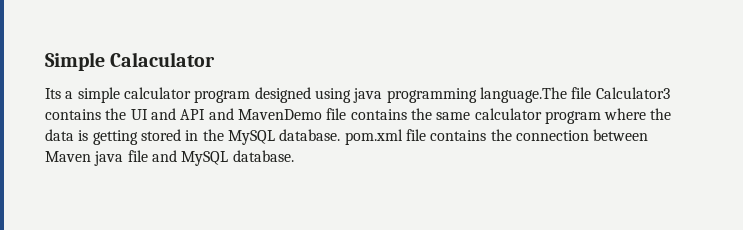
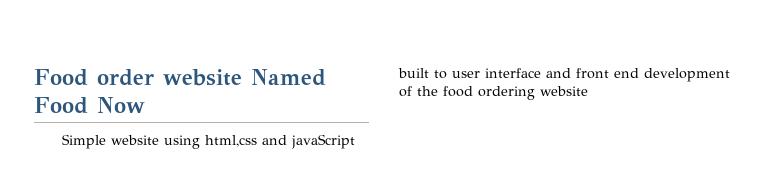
[45,52,216,71] [45,87,670,103] [45,108,672,124] [45,129,649,145] [45,150,294,166] Simple Calaculator // Its a simple calculator program designed using java programming language.The file Calculator3 contains the UI and API and MavenDemo file contains the same calculator program where the data is getting stored in the MySQL database. pom.xml file contains the connection between Maven java file and MySQL database. -> [34,69,326,86] [34,97,145,114] [61,134,355,149] [398,68,730,82] [399,86,588,100] Food order website Named Food Now // Simple website using html,css and javaScript built to user interface and front end development of the food ordering website

